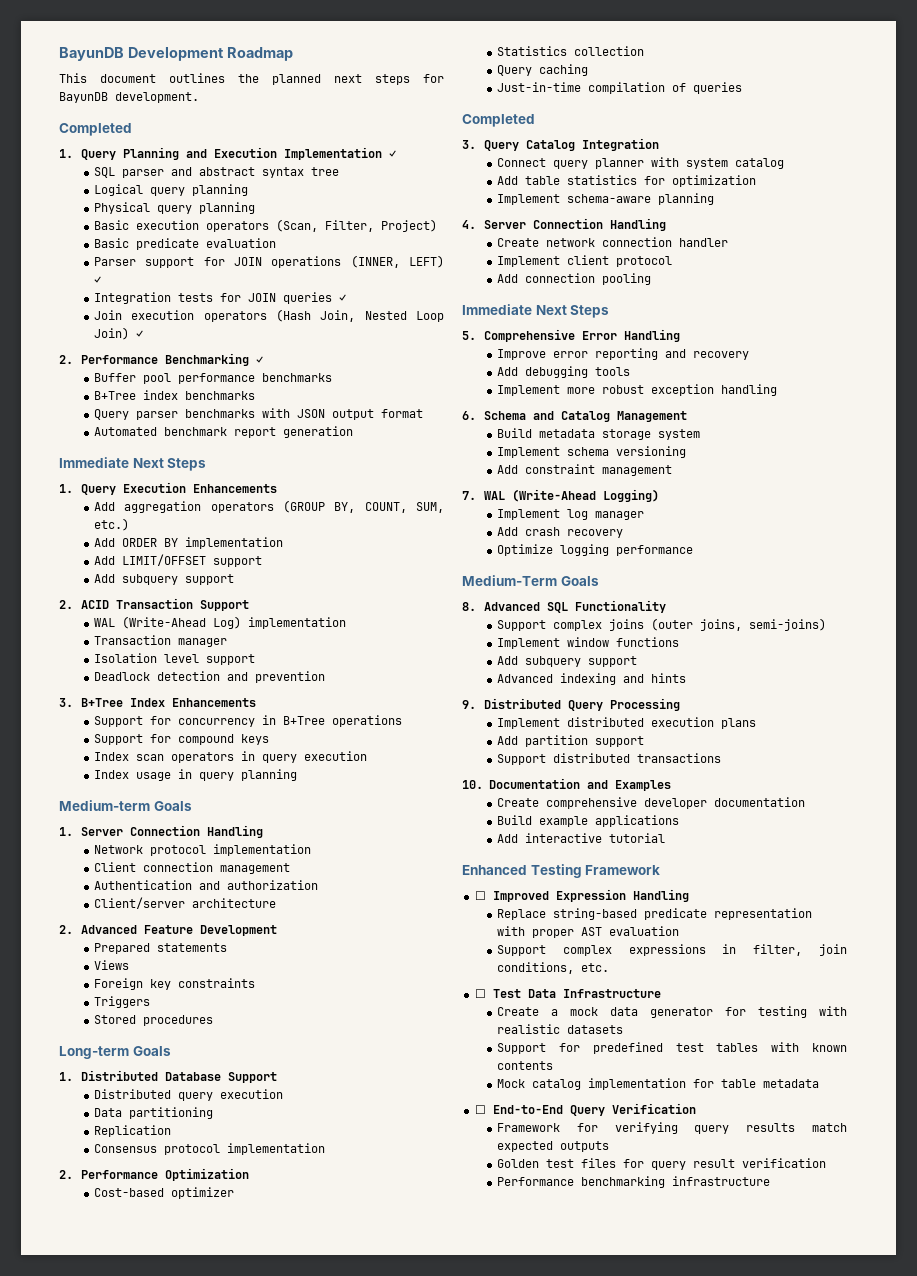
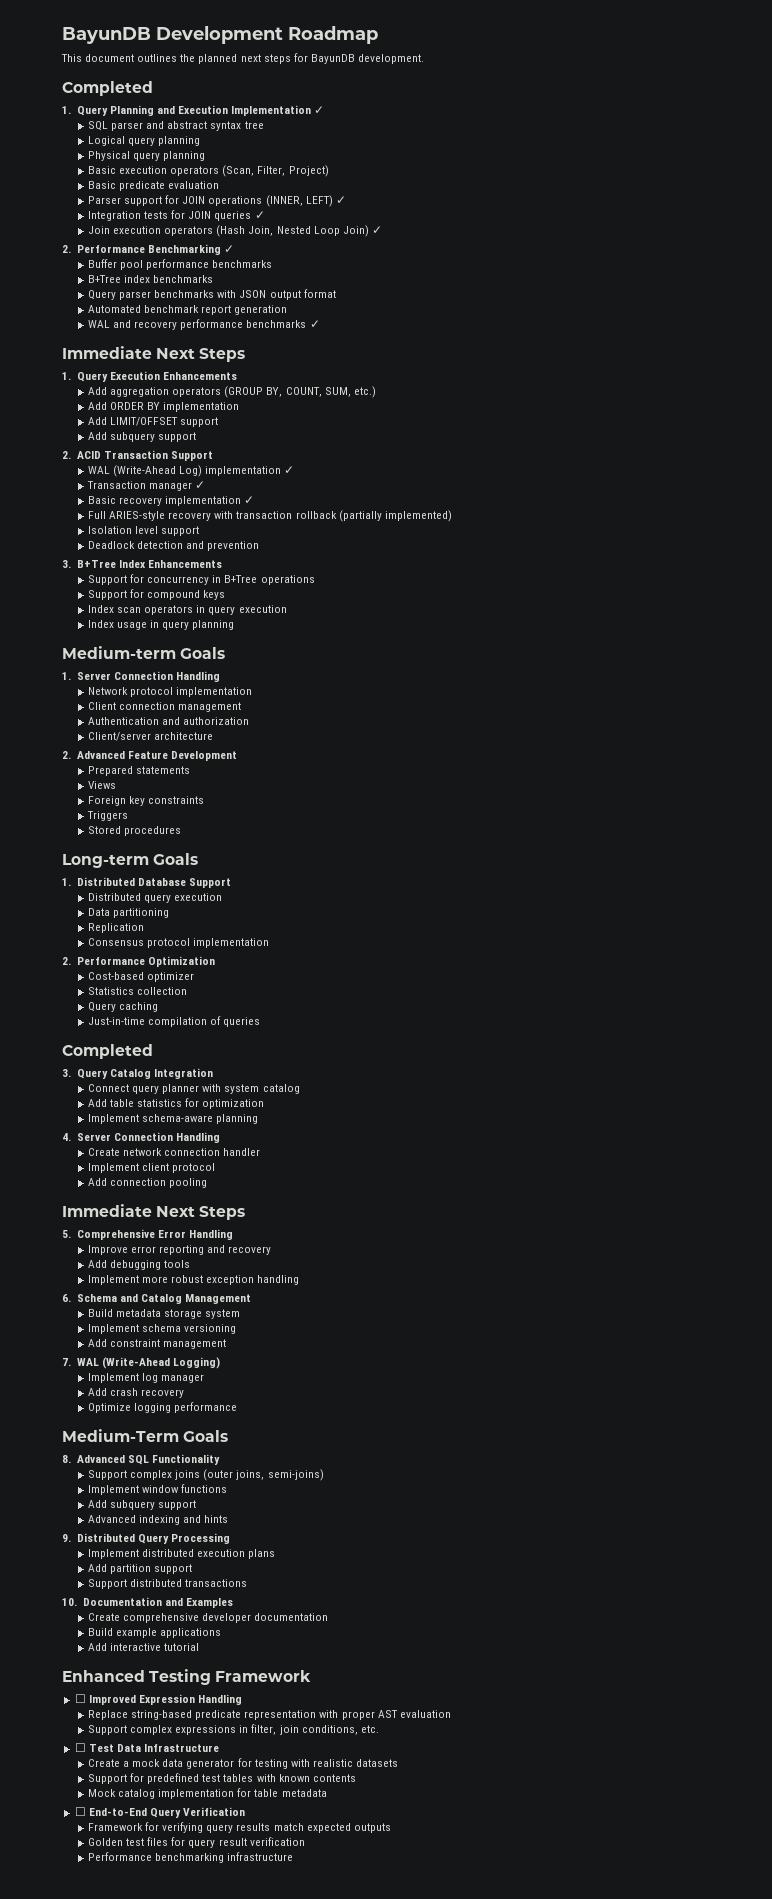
(354, 432) none -> [87,319,320,330] // WAL and recovery performance benchmarks ✓
(347, 623) none -> [284,466,295,474] ✓
(228, 642) none -> [195,481,206,489] [87,496,255,506] [87,510,452,522] ✓ // Basic recovery implementation ✓ // Full ARIES-style recovery with transaction rollback (partially implemented)

